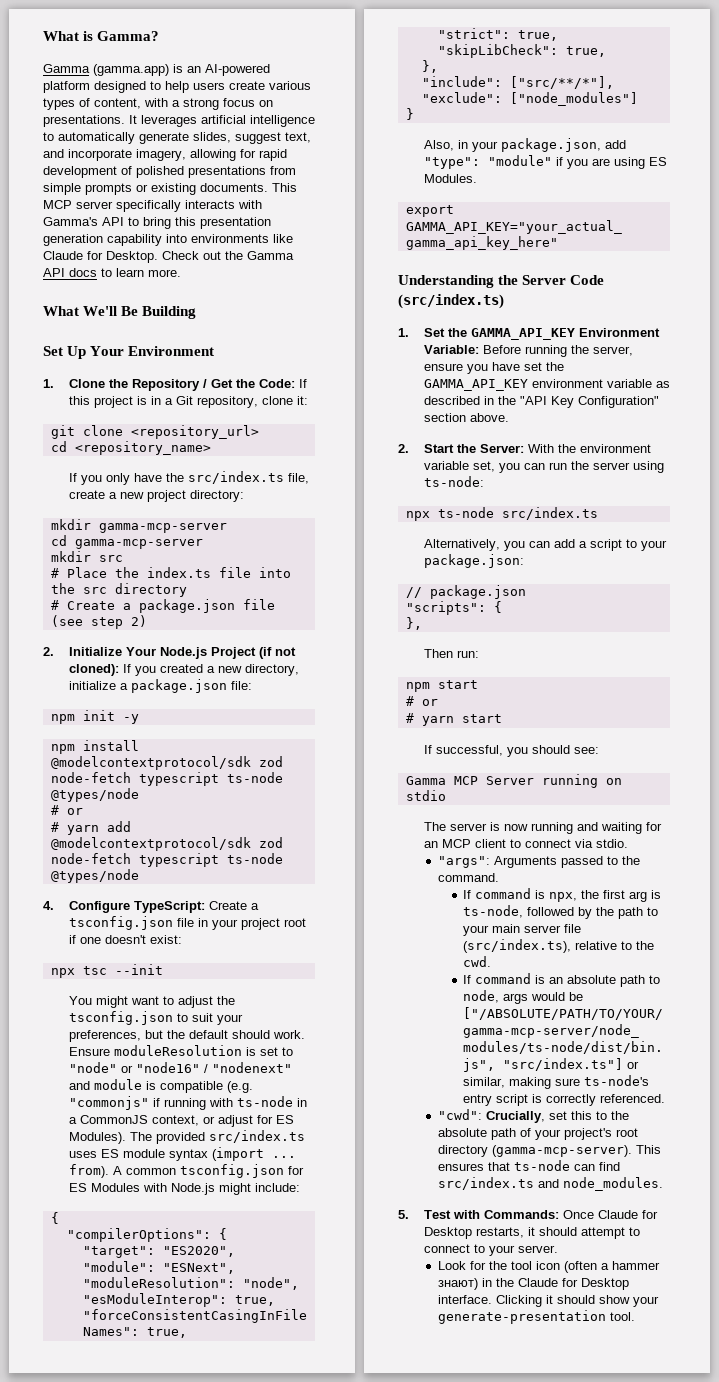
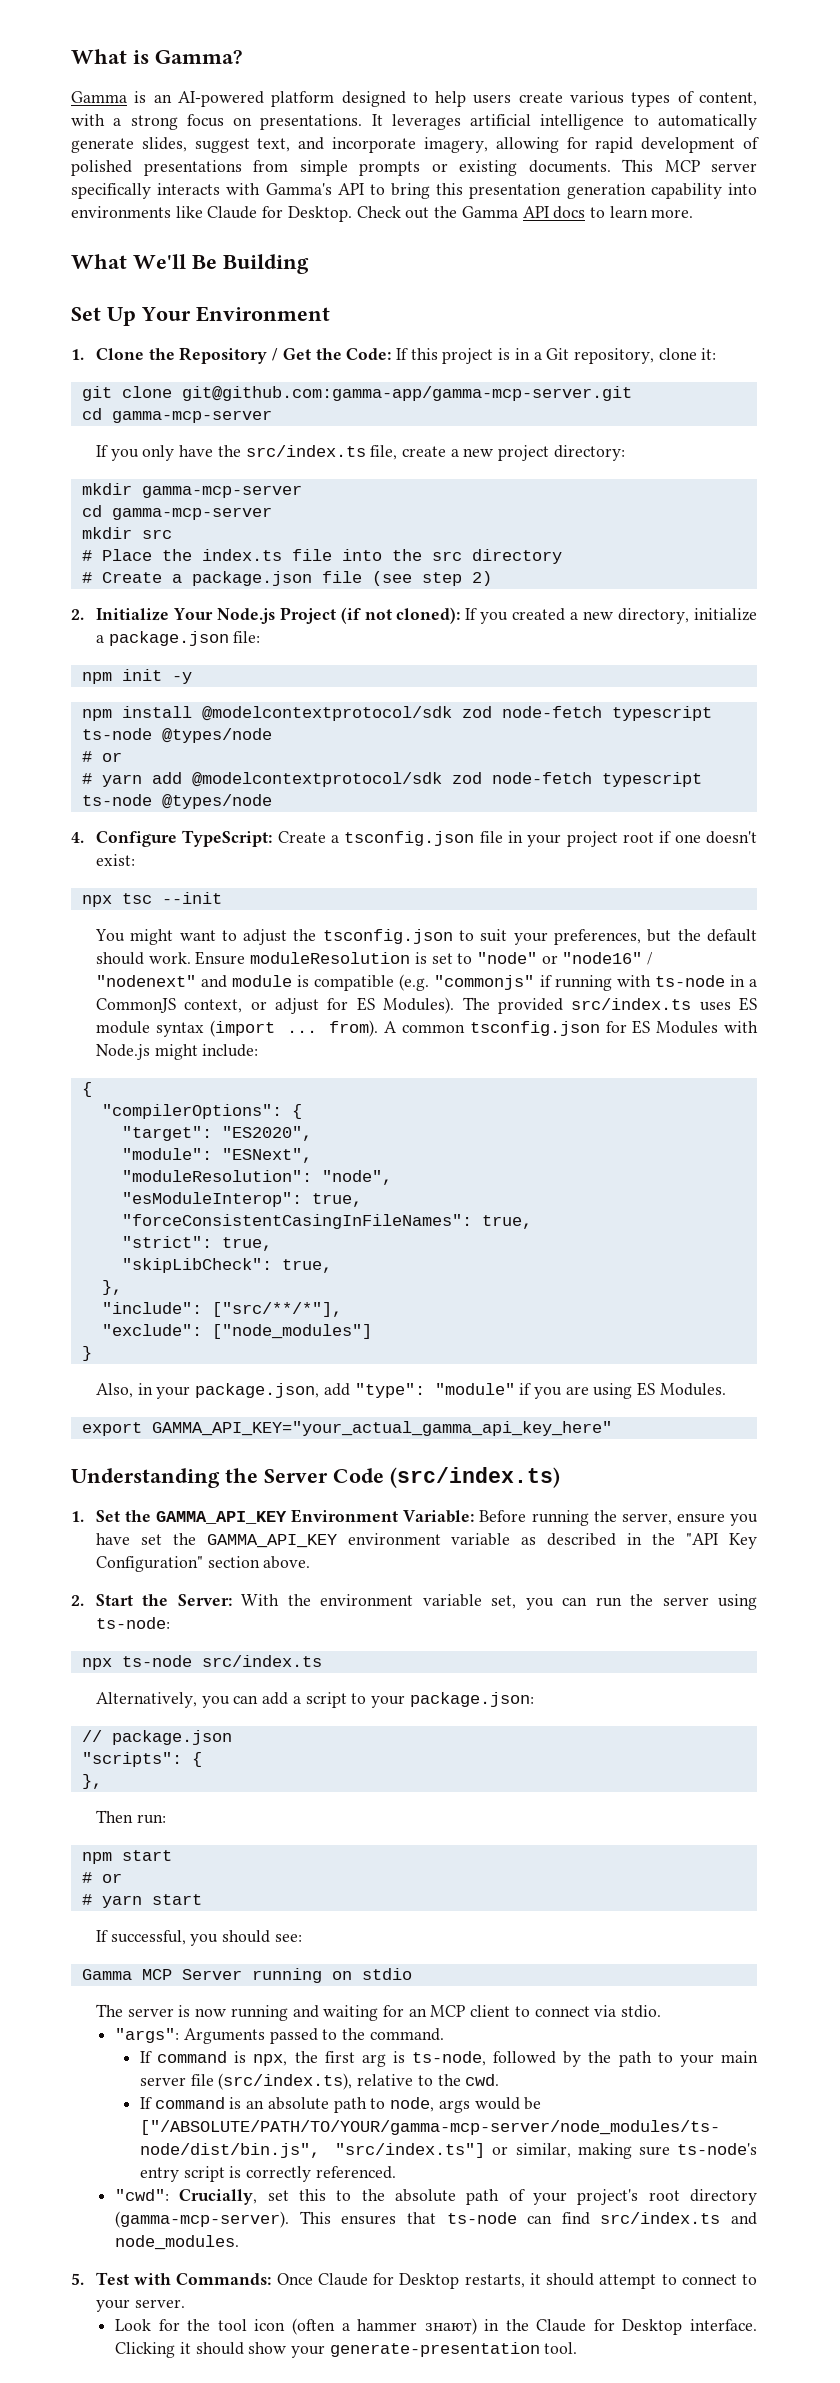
[93,64,169,76] (gamma.app) -> (127, 97) none
[130,425,259,439] [50,441,211,455] <repository_url> // cd <repository_name> -> [181,386,632,401] [81,408,272,423] git@github.com:gamma-app/gamma-mcp-server.git // cd gamma-mcp-server

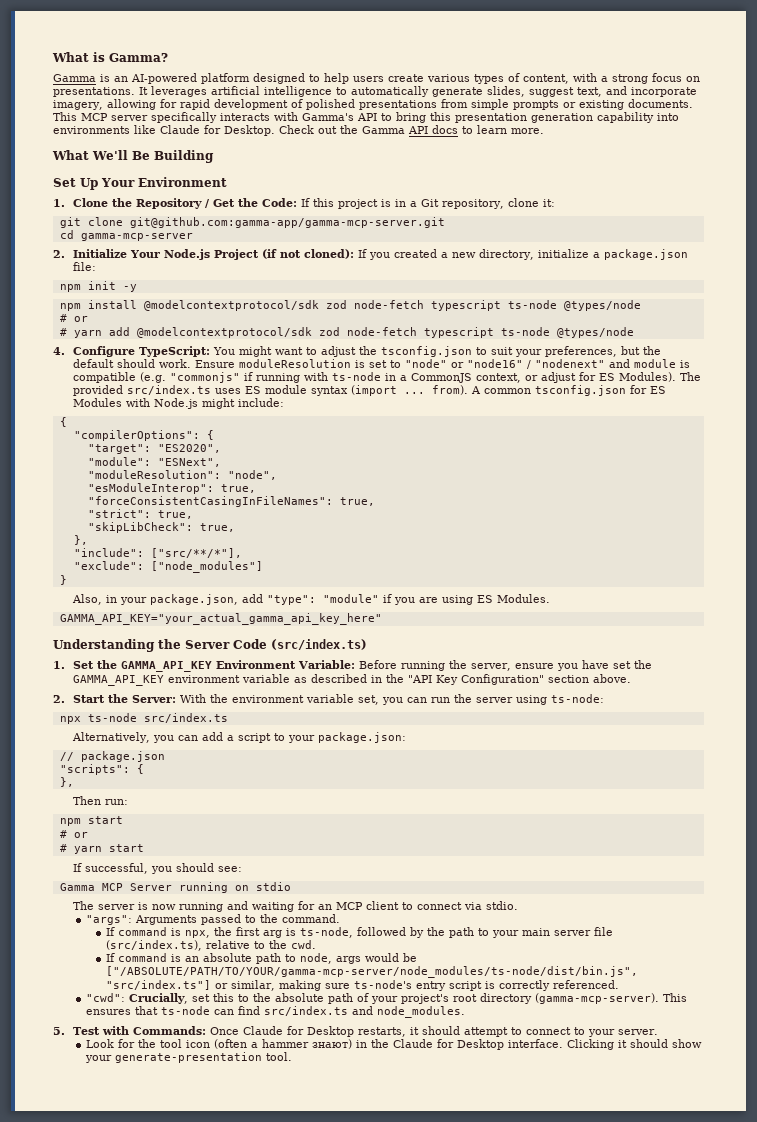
[95,445,625,461] [81,483,302,498] [81,505,272,520] [81,527,172,539] [81,549,562,564] [81,571,492,586] // If you only have the src/index.ts file, create a new project directory: // mkdir gamma-mcp-server // cd gamma-mcp-server // mkdir src // # Place the index.ts file into the src directory // # Create a package.json file (see step 2) -> (193, 237) none
[277,831,757,847] [95,854,135,866] [81,892,222,907] Create a tsconfig.json file in your project root if one doesn't exist: // npx tsc --init // -> (211, 351) none
[81,1422,142,1436] export -> (551, 598) none

